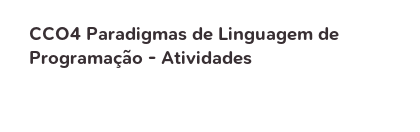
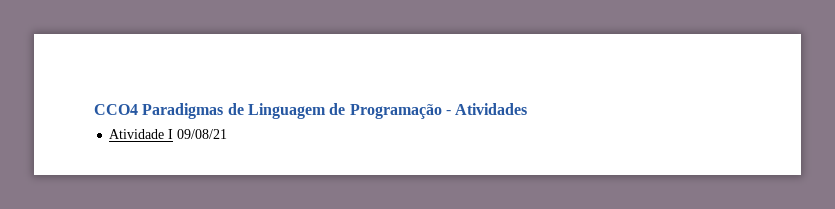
(252, 58) none -> [109,129,228,139] // Atividade I 09/08/21

